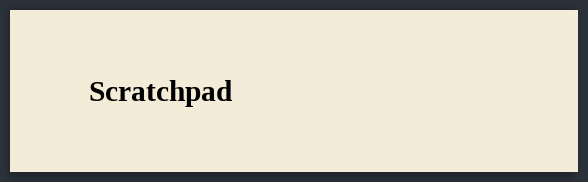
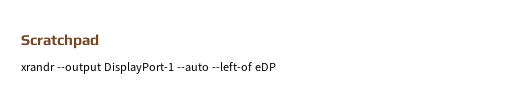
(233, 93) none -> [21,62,276,74] // xrandr --output DisplayPort-1 --auto --left-of eDP

